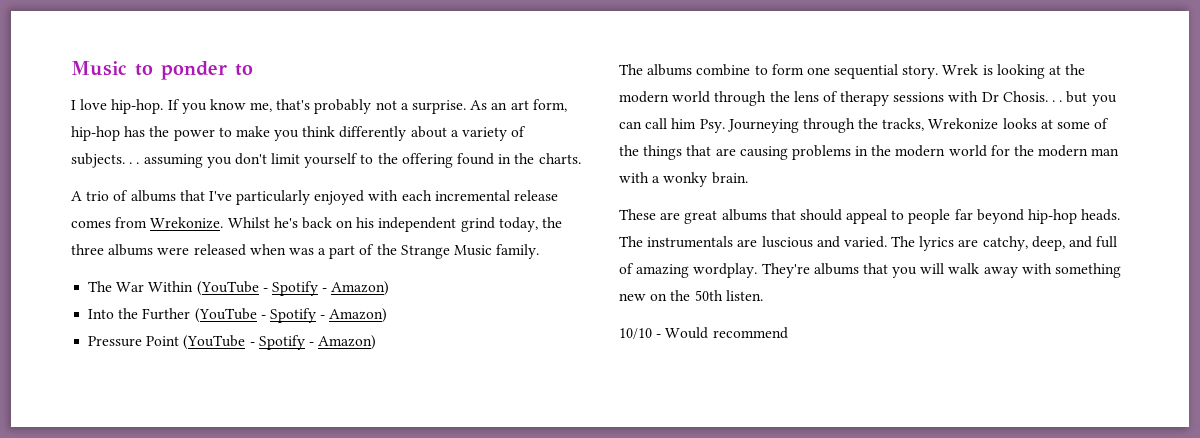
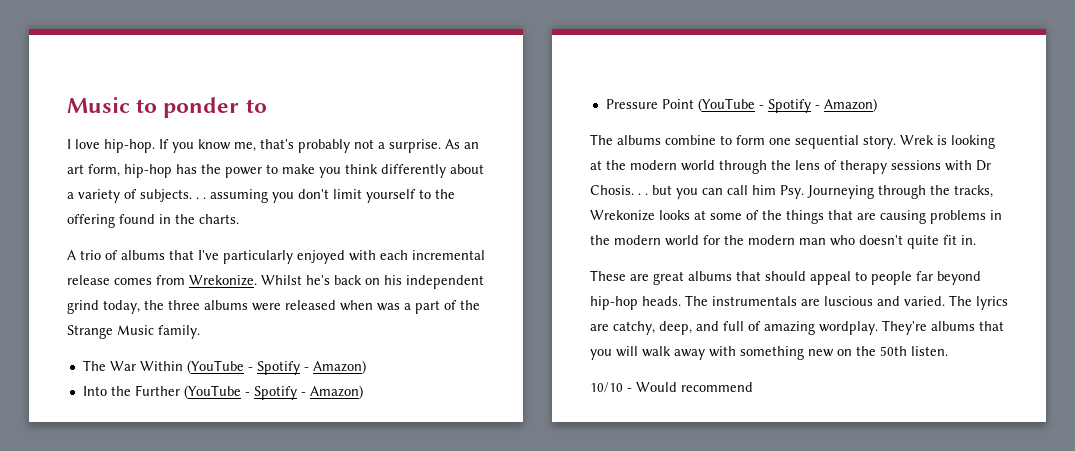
[619,172,748,187] with a wonky brain. -> [830,235,976,249] who doesn't quite fit in.

